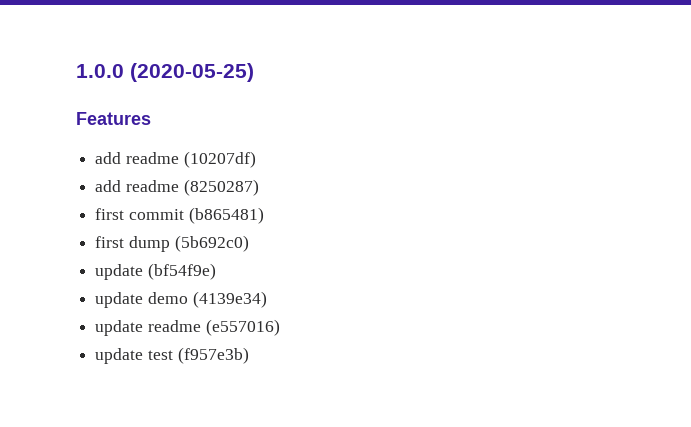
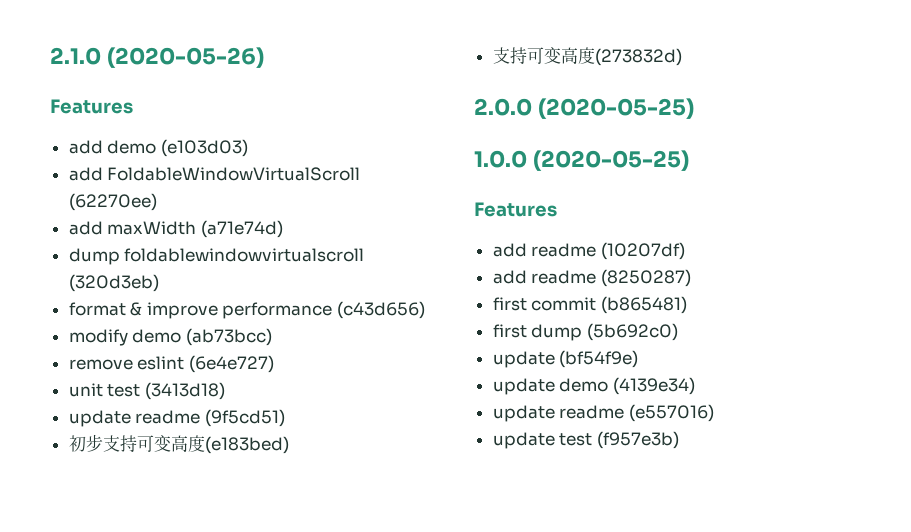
(76, 71) none -> [50,47,264,68] [50,99,133,114] [68,139,248,157] [68,167,361,181] [68,193,157,211] [68,220,283,238] [68,248,365,265] [68,274,159,292] [68,301,426,319] [68,328,272,346] [68,355,274,373] [68,382,225,400] [68,409,285,427] [68,434,289,454] [492,47,682,66] [474,98,694,119] 2.1.0 (2020-05-26) // Features // add demo (e103d03) // add FoldableWindowVirtualScroll (62270ee) // add maxWidth (a71e74d) // dump foldablewindowvirtualscroll (320d3eb) // format & improve performance (c43d656) // modify demo (ab73bcc) // remove eslint (6e4e727) // unit test (3413d18) // update readme (9f5cd51) // 初步支持可变高度(e183bed) // 支持可变高度(273832d) // 2.0.0 (2020-05-25) //

